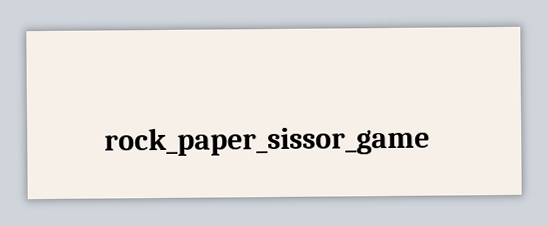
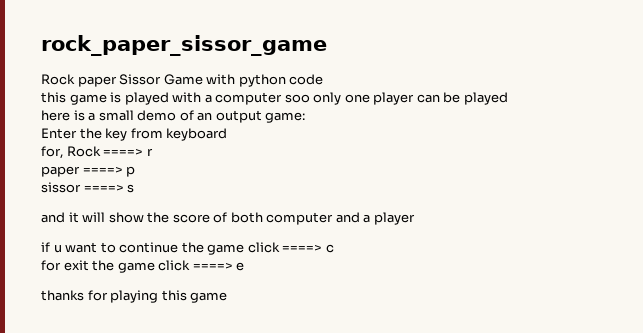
(430, 141) none -> [41,74,324,87] [41,92,508,105] [41,110,306,123] [41,128,228,141] [41,146,153,159] [41,166,136,177] [41,182,135,193] [41,212,415,225] [41,242,334,255] [41,260,245,273] [41,290,228,303] // Rock paper Sissor Game with python code // this game is played with a computer soo only one player can be played // here is a small demo of an output game: // Enter the key from keyboard // for, Rock ====> r // paper ====> p // sissor ====> s // and it will show the score of both computer and a player // if u want to continue the game click ====> c // for exit the game click ====> e // thanks for playing this game

